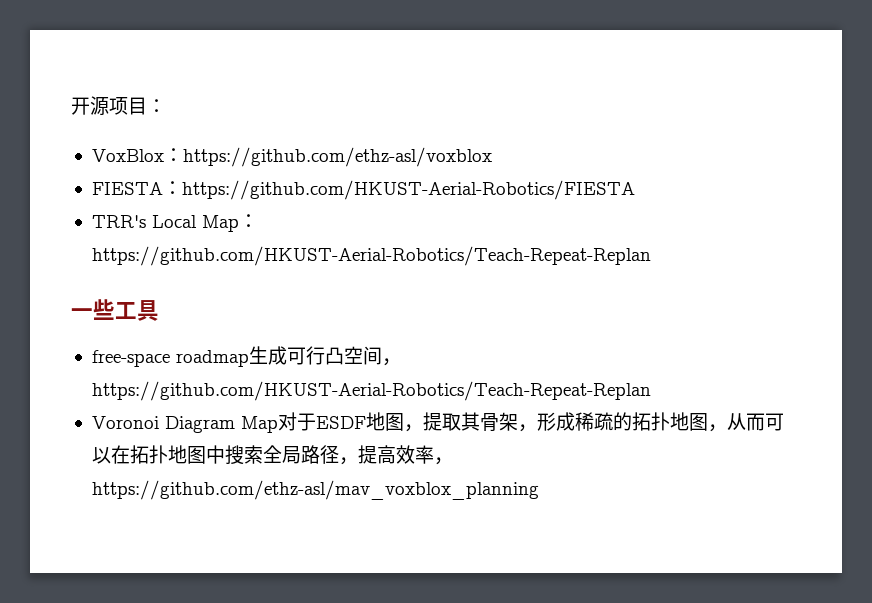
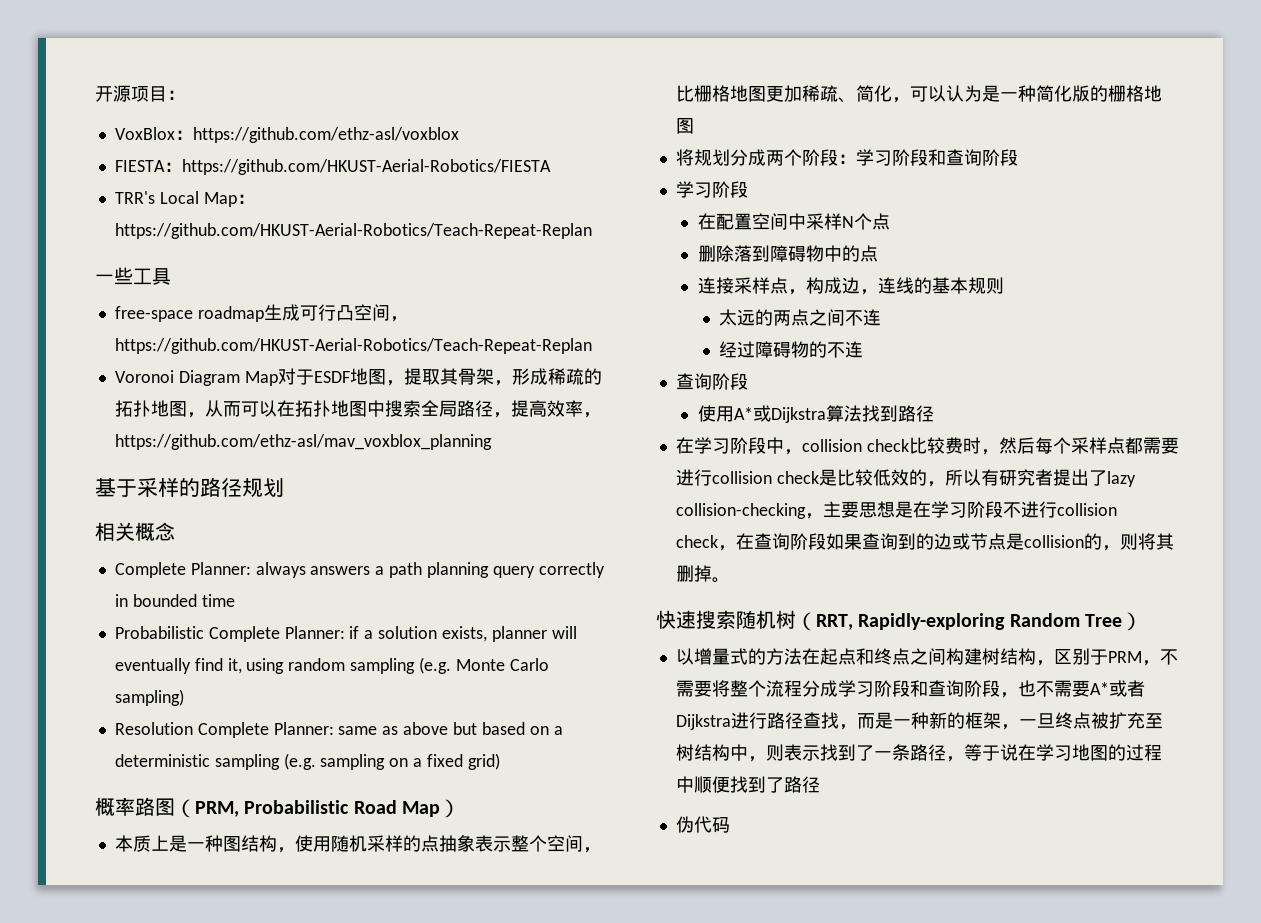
(539, 490) none -> [95,477,284,497] [95,522,175,541] [114,562,605,578] [114,594,235,607] [114,626,577,642] [114,657,549,674] [114,689,184,706] [114,722,563,738] [114,753,500,770] [95,797,461,818] [114,835,601,853] [675,85,1162,103] [675,118,694,134] [675,149,1018,166] [675,181,748,198] [697,213,890,230] [697,245,878,262] [697,277,1004,295] [719,309,882,326] [719,341,864,358] [675,373,748,390] [697,405,934,423] [675,437,1179,455] [675,469,1136,487] [675,501,1117,519] [675,533,1174,551] [675,565,730,583] [656,610,1143,631] [675,648,1178,666] [675,680,1145,698] [675,712,1163,730] [675,744,1162,762] [675,776,820,793] [675,816,730,833] // 基于采样的路径规划 // 相关概念 // Complete Planner: always answers a path planning query correctly in bounded time // Probabilistic Complete Planner: if a solution exists, planner will eventually find it, using random sampling (e.g. Monte Carlo sampling) // Resolution Complete Planner: same as above but based on a deterministic sampling (e.g. sampling on a fixed grid) // 概率路图（PRM, Probabilistic Road Map） // 本质上是一种图结构，使用随机采样的点抽象表示整个空间，比栅格地图更加稀疏、简化，可以认为是一种简化版的栅格地图 // 将规划分成两个阶段：学习阶段和查询阶段 // 学习阶段 // 在配置空间中采样N个点 // 删除落到障碍物中的点 // 连接采样点，构成边，连线的基本规则 // 太远的两点之间不连 // 经过障碍物的不连 // 查询阶段 // 使用A*或Dijkstra算法找到路径 // 在学习阶段中，collision check比较费时，然后每个采样点都需要进行collision check是比较低效的，所以有研究者提出了lazy collision-checking，主要思想是在学习阶段不进行collision check，在查询阶段如果查询到的边或节点是collision的，则将其删掉。 // 快速搜索随机树（RRT, Rapidly-exploring Random Tree） // 以增量式的方法在起点和终点之间构建树结构，区别于PRM，不需要将整个流程分成学习阶段和查询阶段，也不需要A*或者Dijkstra进行路径查找，而是一种新的框架，一旦终点被扩充至树结构中，则表示找到了一条路径，等于说在学习地图的过程中顺便找到了路径 // 伪代码

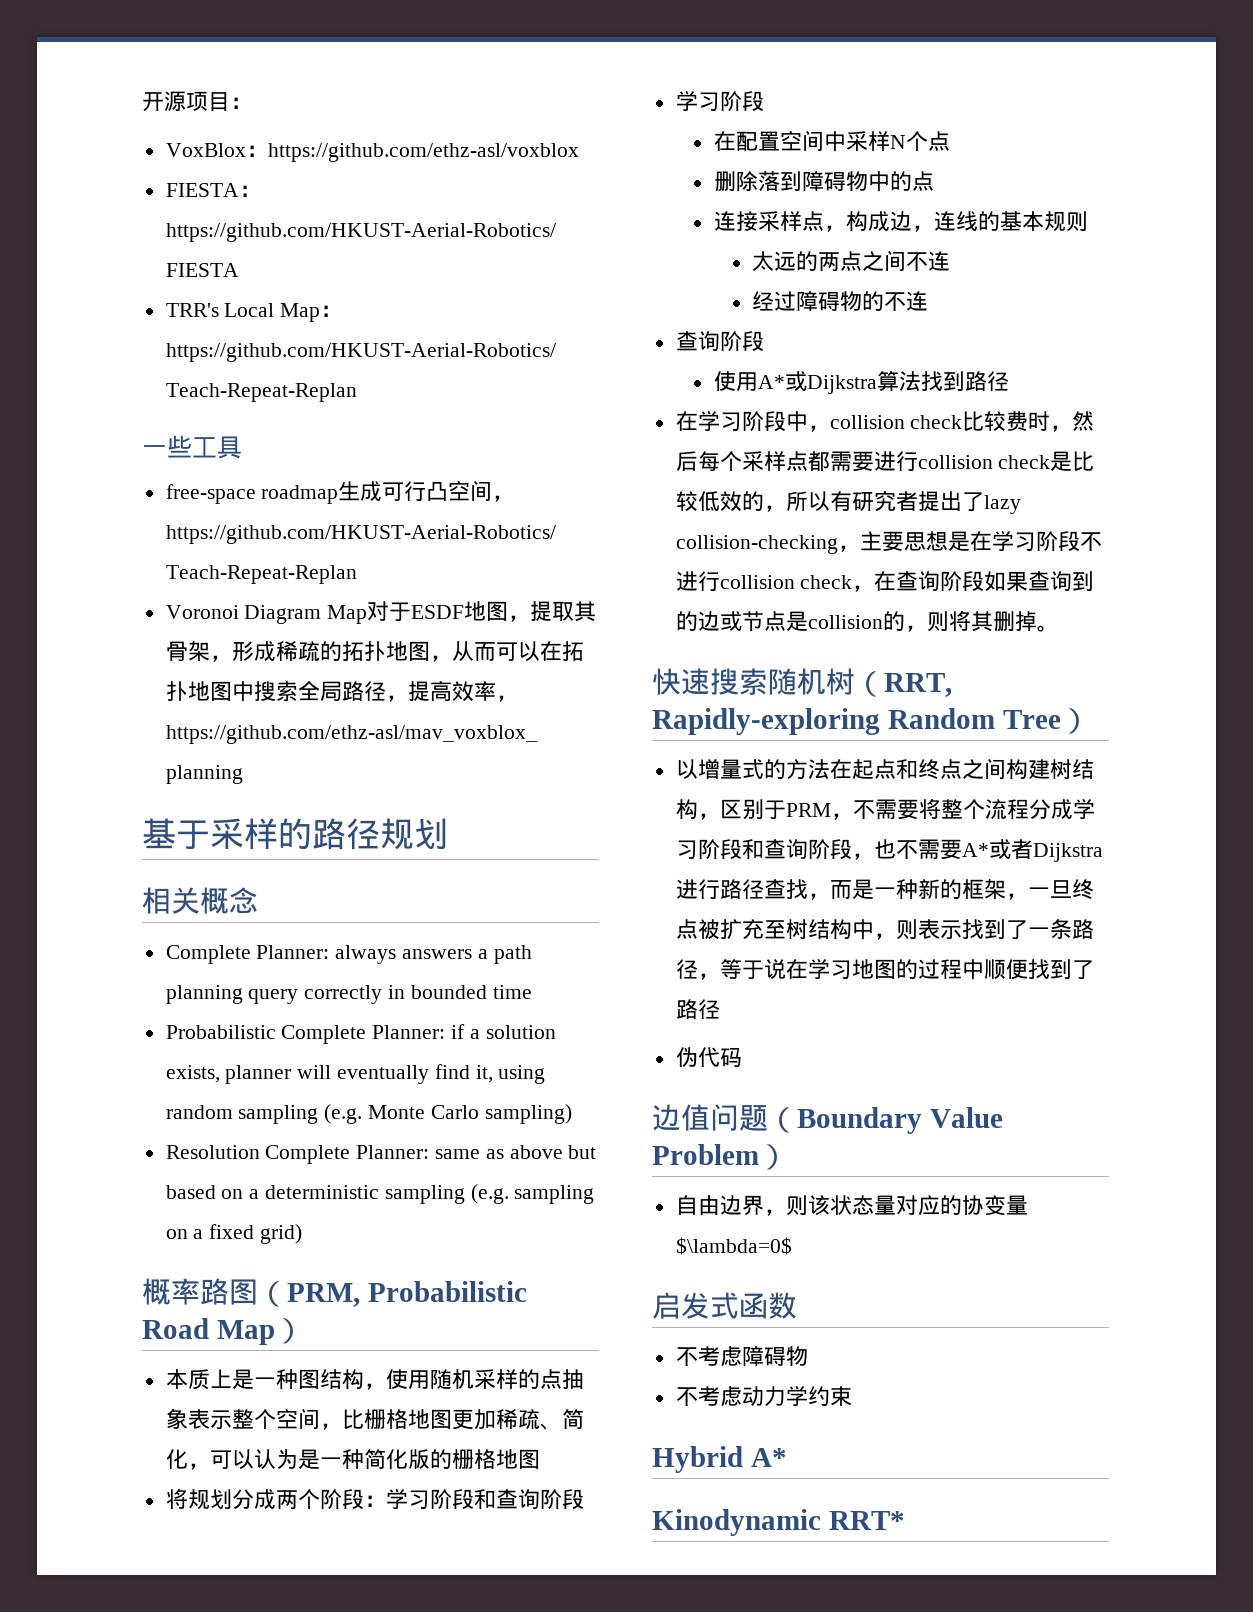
(730, 825) none -> [652,1104,1003,1134] [652,1144,788,1170] [675,1195,1028,1216] [675,1237,792,1255] [652,1292,797,1319] [675,1346,808,1367] [675,1386,852,1407] [652,1446,787,1473] [652,1509,905,1536] // 边值问题（Boundary Value Problem） // 自由边界，则该状态量对应的协变量$\lambda=0$ // 启发式函数 // 不考虑障碍物 // 不考虑动力学约束 // Hybrid A* // Kinodynamic RRT*

